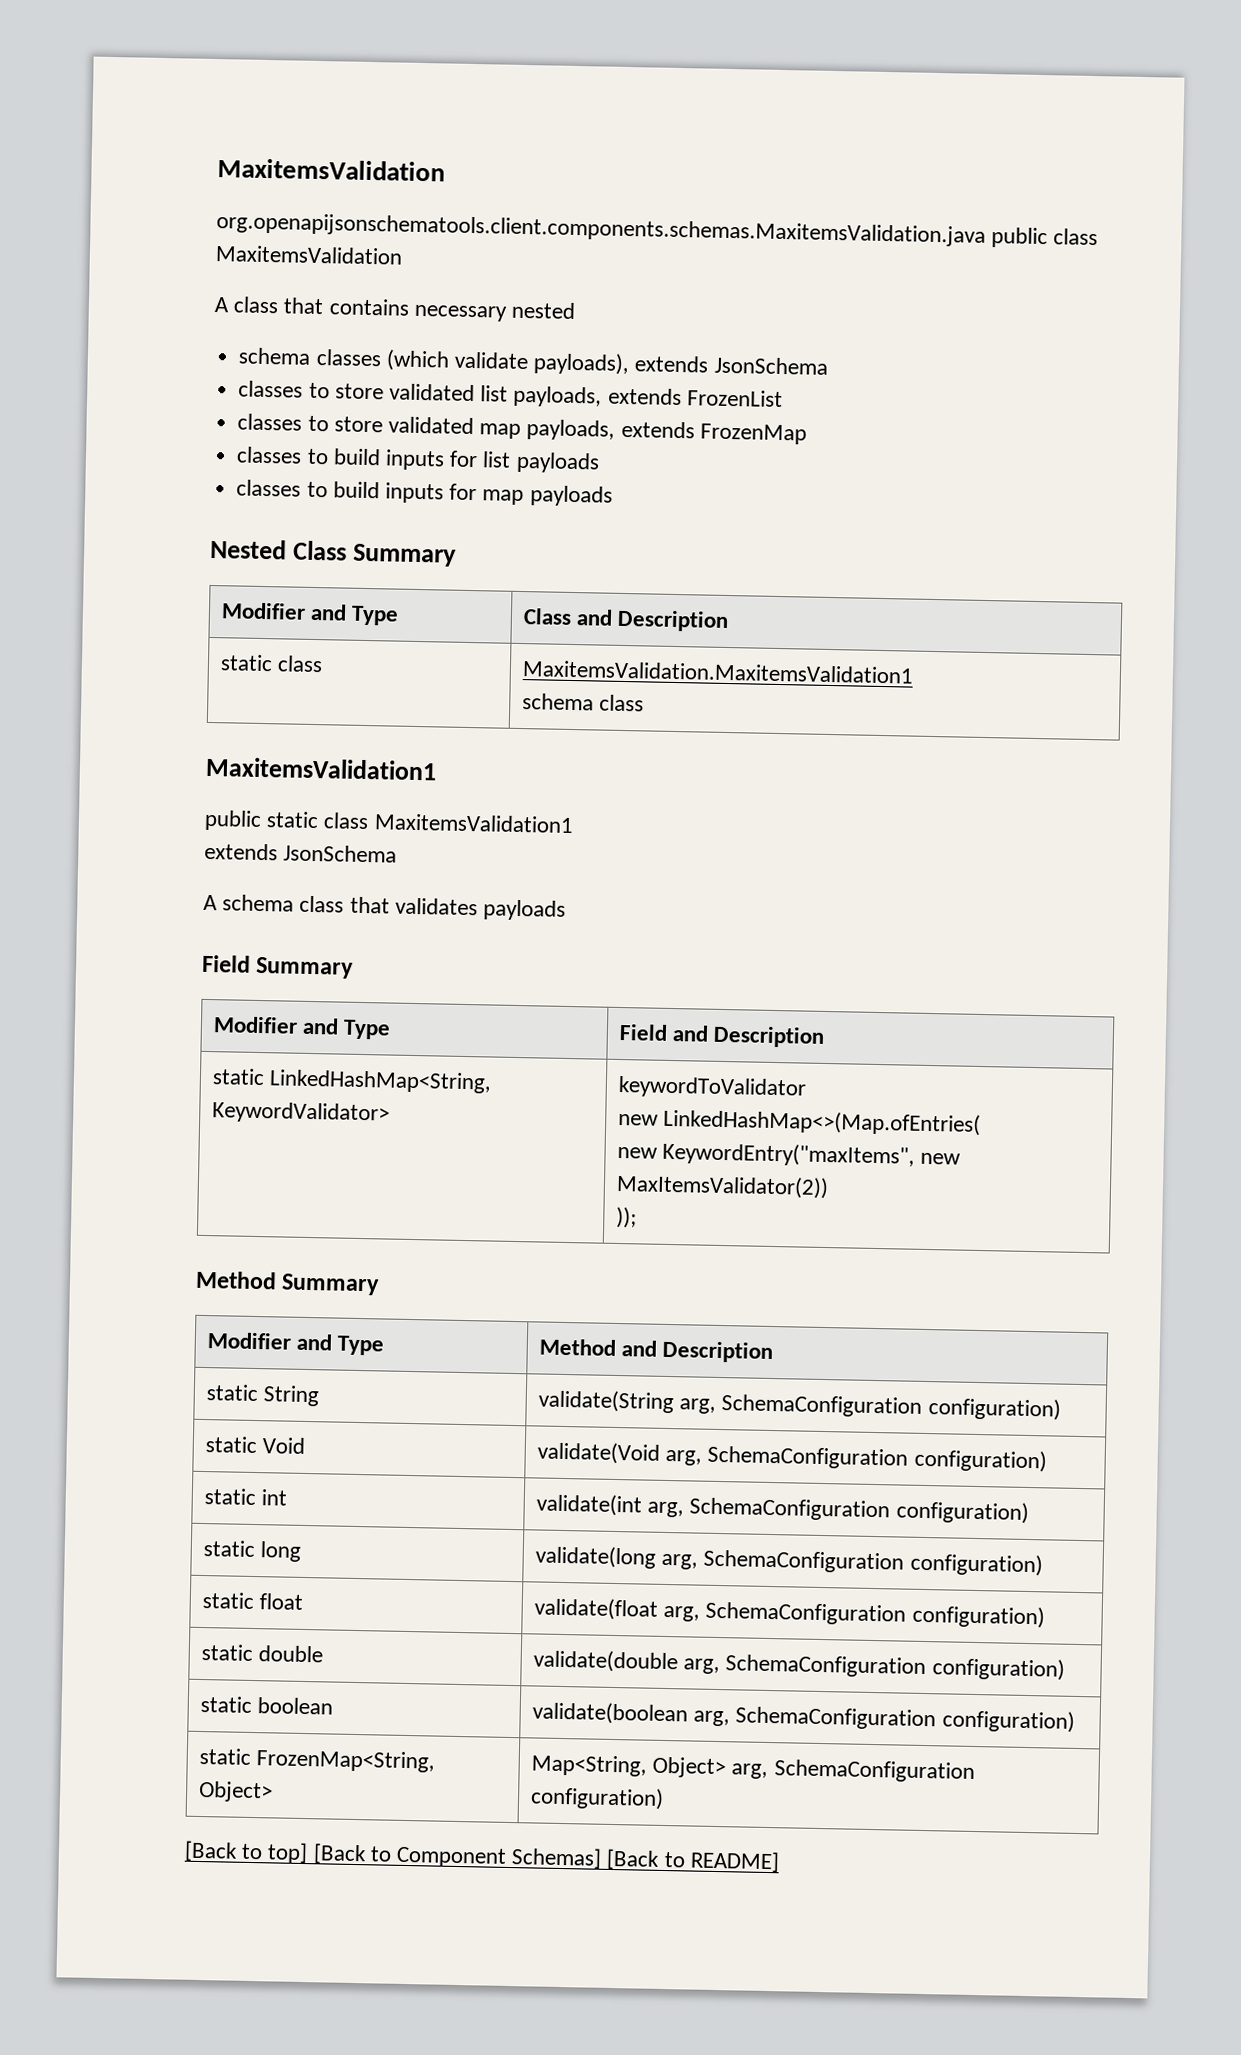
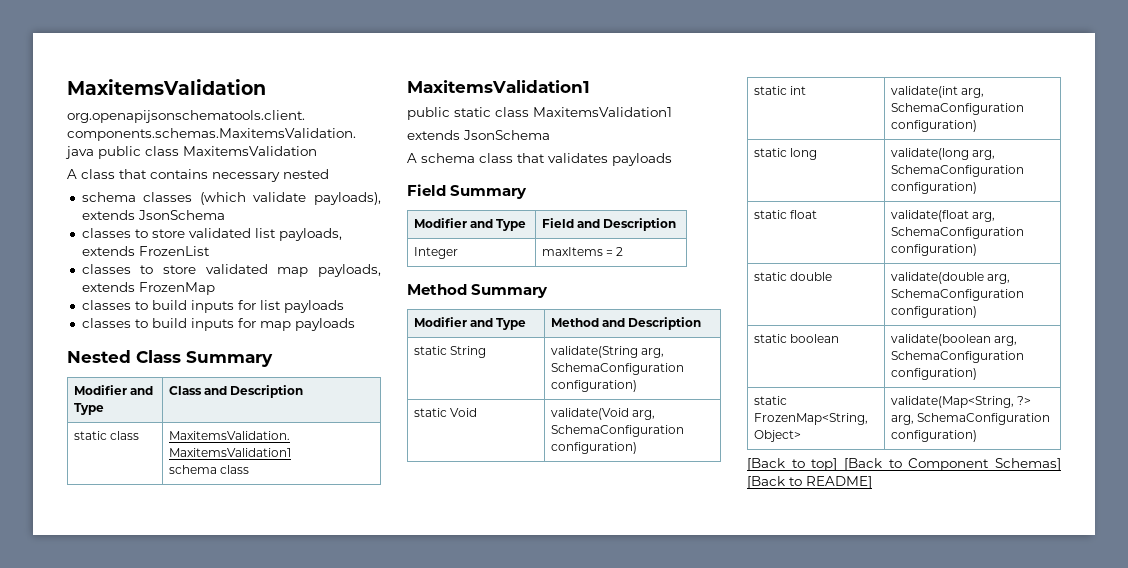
[211,1068,493,1094] [211,1101,390,1125] [617,1075,807,1100] [617,1108,982,1137] [616,1141,962,1168] [615,1173,829,1200] [615,1206,637,1229] static LinkedHashMap<String, KeywordValidator> | keywordToValidator // new LinkedHashMap<>(Map.ofEntries( // new KeywordEntry("maxItems", new MaxItemsValidator(2)) // )); -> [413,247,458,259] [541,247,624,256] Integer | maxItems = 2
[530,1754,727,1779] Map<String, Object> -> [890,396,1032,408] validate(Map<String, ?>

